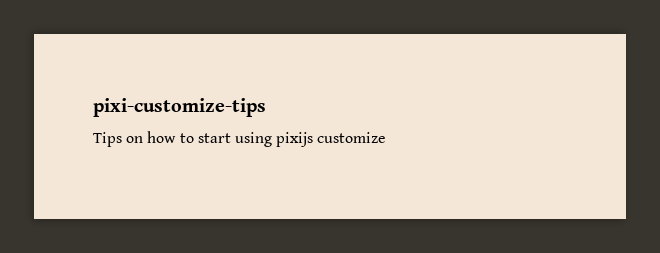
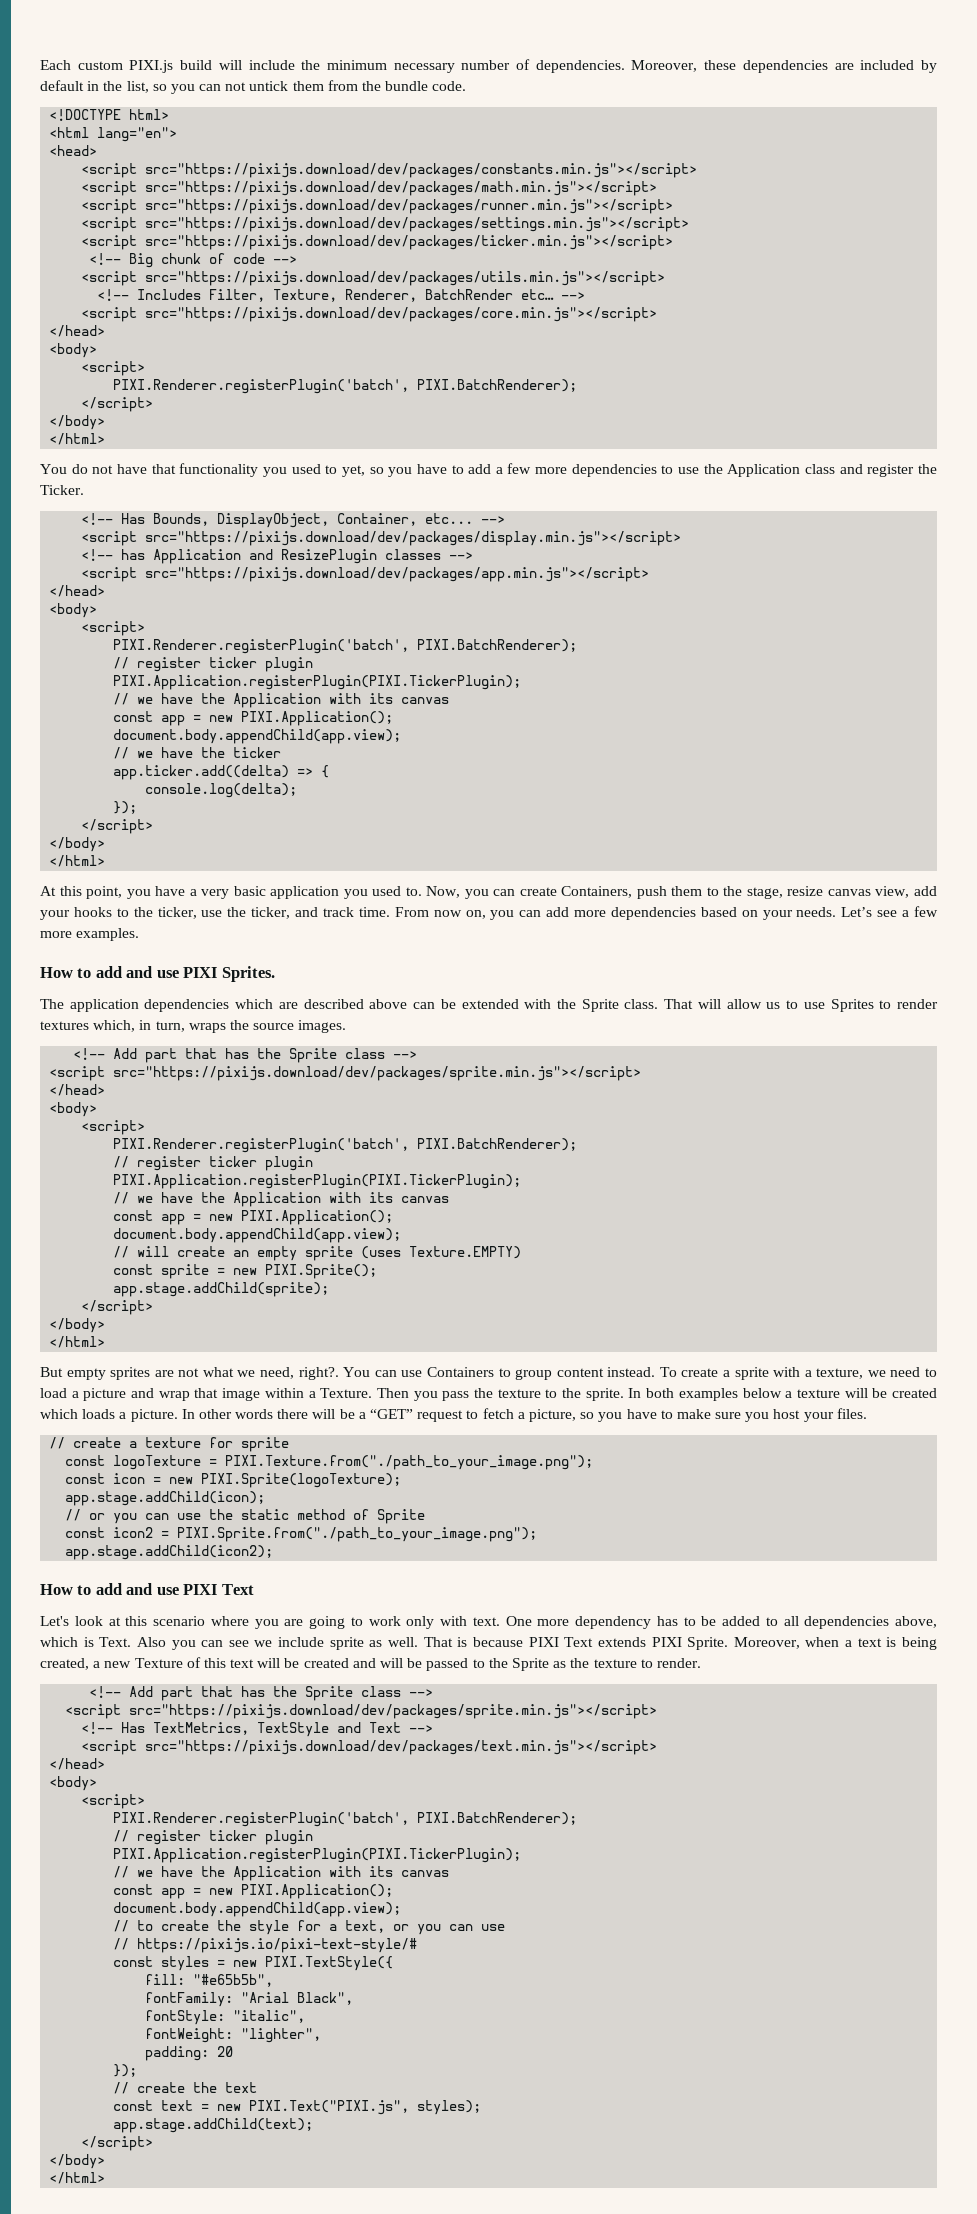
[93,98,266,117] [93,131,387,147] pixi-customize-tips // Tips on how to start using pixijs customize -> [40,59,938,73] [40,80,467,94] [49,109,170,121] [49,127,178,142] [49,145,98,156] [81,163,698,178] [81,181,658,196] [81,199,674,214] [81,217,690,232] [81,235,674,250] [89,253,298,268] [81,271,666,286] [97,289,586,302] [81,307,658,322] [49,325,106,337] [49,343,98,358] [81,361,146,376] [113,379,578,394] [81,397,154,412] [49,415,106,430] [49,433,106,445] [40,463,938,477] [40,485,84,495] [81,513,506,528] [81,531,682,546] [81,549,474,564] [81,567,650,582] [49,585,106,597] [49,603,98,618] [81,621,146,636] [113,639,578,654] [113,657,314,672] [113,675,522,690] [113,693,450,708] [113,711,394,726] [113,729,402,744] [113,747,282,759] [113,765,330,780] [145,783,298,798] [113,801,138,814] [81,819,154,834] [49,837,106,852] [49,855,106,867] [40,886,937,899] [40,906,938,920] [40,928,140,941] [40,966,275,982] [40,999,939,1012] [40,1020,347,1033] [73,1048,418,1063] [49,1066,642,1081] [49,1084,106,1096] [49,1102,98,1117] [81,1120,146,1135] [113,1138,578,1153] [113,1156,314,1171] [113,1174,522,1189] [113,1192,450,1207] [113,1210,394,1225] [113,1228,402,1243] [113,1246,522,1261] [113,1264,378,1279] [113,1282,330,1297] [81,1300,154,1315] [49,1318,106,1333] [49,1336,106,1348] [40,1367,938,1380] [40,1388,938,1401] [40,1408,867,1422] [49,1437,290,1452] [65,1455,594,1470] [65,1473,402,1488] [65,1491,266,1506] [65,1509,426,1524] [65,1527,538,1542] [65,1545,274,1560] [40,1583,254,1595] [40,1616,937,1629] [40,1637,937,1650] [40,1657,701,1671] [89,1686,434,1701] [65,1704,658,1719] [81,1722,434,1737] [81,1740,658,1755] [49,1758,106,1770] [49,1776,98,1791] [81,1794,146,1809] [113,1812,578,1827] [113,1830,314,1845] [113,1848,522,1863] [113,1866,450,1881] [113,1884,394,1899] [113,1902,402,1917] [113,1920,506,1935] [113,1938,418,1953] [113,1956,394,1971] [145,1974,274,1987] [145,1992,354,2007] [145,2010,306,2025] [145,2028,322,2043] [145,2046,234,2061] [113,2064,138,2077] [113,2082,258,2094] [113,2100,482,2115] [113,2118,314,2133] [81,2136,154,2151] [49,2154,106,2169] [49,2172,106,2184] Each custom PIXI.js build will include the minimum necessary number of dependencies. Moreover, these dependencies are included by default in the list, so you can not untick them from the bundle code. // <!DOCTYPE html> // <html lang="en"> // <head> // <script src="https://pixijs.download/dev/packages/constants.min.js"></script> // <script src="https://pixijs.download/dev/packages/math.min.js"></script> // <script src="https://pixijs.download/dev/packages/runner.min.js"></script> // <script src="https://pixijs.download/dev/packages/settings.min.js"></script> // <script src="https://pixijs.download/dev/packages/ticker.min.js"></script> // <!-- Big chunk of code --> // <script src="https://pixijs.download/dev/packages/utils.min.js"></script> // <!-- Includes Filter, Texture, Renderer, BatchRender etc… --> // <script src="https://pixijs.download/dev/packages/core.min.js"></script> // </head> // <body> // <script> // PIXI.Renderer.registerPlugin('batch', PIXI.BatchRenderer); // </script> // </body> // </html> // You do not have that functionality you used to yet, so you have to add a few more dependencies to use the Application class and register the Ticker. // <!-- Has Bounds, DisplayObject, Container, etc... --> // <script src="https://pixijs.download/dev/packages/display.min.js"></script> // <!-- has Application and ResizePlugin classes --> // <script src="https://pixijs.download/dev/packages/app.min.js"></script> // </head> // <body> // <script> // PIXI.Renderer.registerPlugin('batch', PIXI.BatchRenderer); // // register ticker plugin // PIXI.Application.registerPlugin(PIXI.TickerPlugin); // // we have the Application with its canvas // const app = new PIXI.Application(); // document.body.appendChild(app.view); // // we have the ticker // app.ticker.add((delta) => { // console.log(delta); // }); // </script> // </body> // </html> // At this point, you have a very basic application you used to. Now, you can create Containers, push them to the stage, resize canvas view, add your hooks to the ticker, use the ticker, and track time. From now on, you can add more dependencies based on your needs. Let’s see a few more examples. // How to add and use PIXI Sprites. // The application dependencies which are described above can be extended with the Sprite class. That will allow us to use Sprites to render textures which, in turn, wraps the source images. // <!-- Add part that has the Sprite class --> // <script src="https://pixijs.download/dev/packages/sprite.min.js"></script> // </head> // <body> // <script> // PIXI.Renderer.registerPlugin('batch', PIXI.BatchRenderer); // // register ticker plugin // PIXI.Application.registerPlugin(PIXI.TickerPlugin); // // we have the Application with its canvas // const app = new PIXI.Application(); // document.body.appendChild(app.view); // // will create an empty sprite (uses Texture.EMPTY) // const sprite = new PIXI.Sprite(); // app.stage.addChild(sprite); // </script> // </body> // </html> // But empty sprites are not what we need, right?. You can use Containers to group content instead. To create a sprite with a texture, we need to load a picture and wrap that image within a Texture. Then you pass the texture to the sprite. In both examples below a texture will be created which loads a picture. In other words there will be a “GET” request to fetch a picture, so you have to make sure you host your files. // // create a texture for sprite // const logoTexture = PIXI.Texture.from("./path_to_your_image.png"); // const icon = new PIXI.Sprite(logoTexture); // app.stage.addChild(icon); // // or you can use the static method of Sprite // const icon2 = PIXI.Sprite.from("./path_to_your_image.png"); // app.stage.addChild(icon2); // How to add and use PIXI Text // Let's look at this scenario where you are going to work only with text. One more dependency has to be added to all dependencies above, which is Text. Also you can see we include sprite as well. That is because PIXI Text extends PIXI Sprite. Moreover, when a text is being created, a new Texture of this text will be created and will be passed to the Sprite as the texture to render. // <!-- Add part that has the Sprite class --> // <script src="https://pixijs.download/dev/packages/sprite.min.js"></script> // <!-- Has TextMetrics, TextStyle and Text --> // <script src="https://pixijs.download/dev/packages/text.min.js"></script> // </head> // <body> // <script> // PIXI.Renderer.registerPlugin('batch', PIXI.BatchRenderer); // // register ticker plugin // PIXI.Application.registerPlugin(PIXI.TickerPlugin); // // we have the Application with its canvas // const app = new PIXI.Application(); // document.body.appendChild(app.view); // // to create the style for a text, or you can use // // https://pixijs.io/pixi-text-style/# // const styles = new PIXI.TextStyle({ // fill: "#e65b5b", // fontFamily: "Arial Black", // fontStyle: "italic", // fontWeight: "lighter", // padding: 20 // }); // // create the text // const text = new PIXI.Text("PIXI.js", styles); // app.stage.addChild(text); // </script> // </body> // </html>

